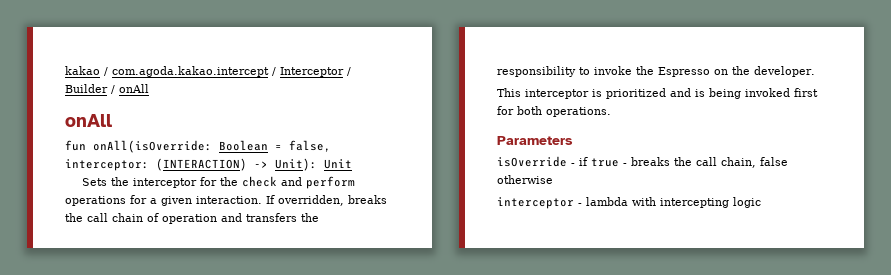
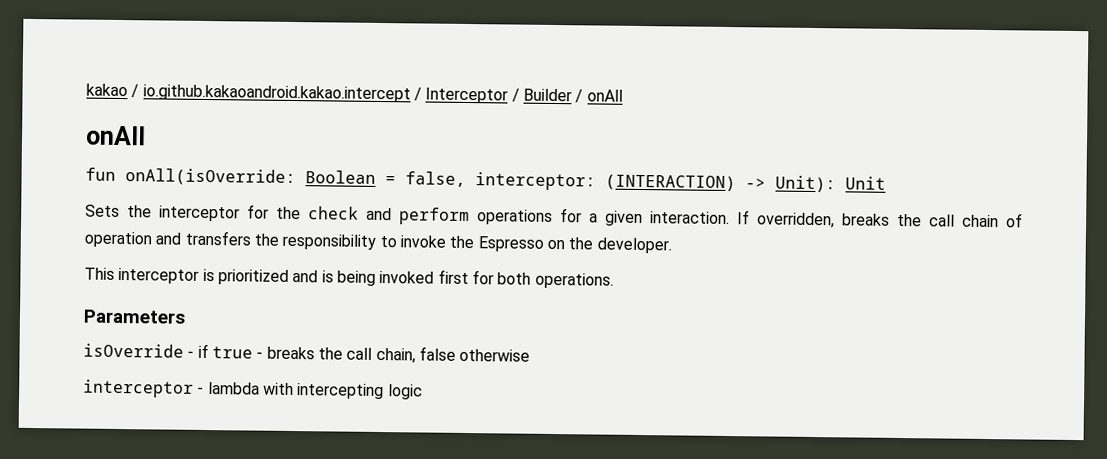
[112,66,269,77] com.agoda.kakao.intercept -> [142,84,411,103] io.github.kakaoandroid.kakao.intercept

